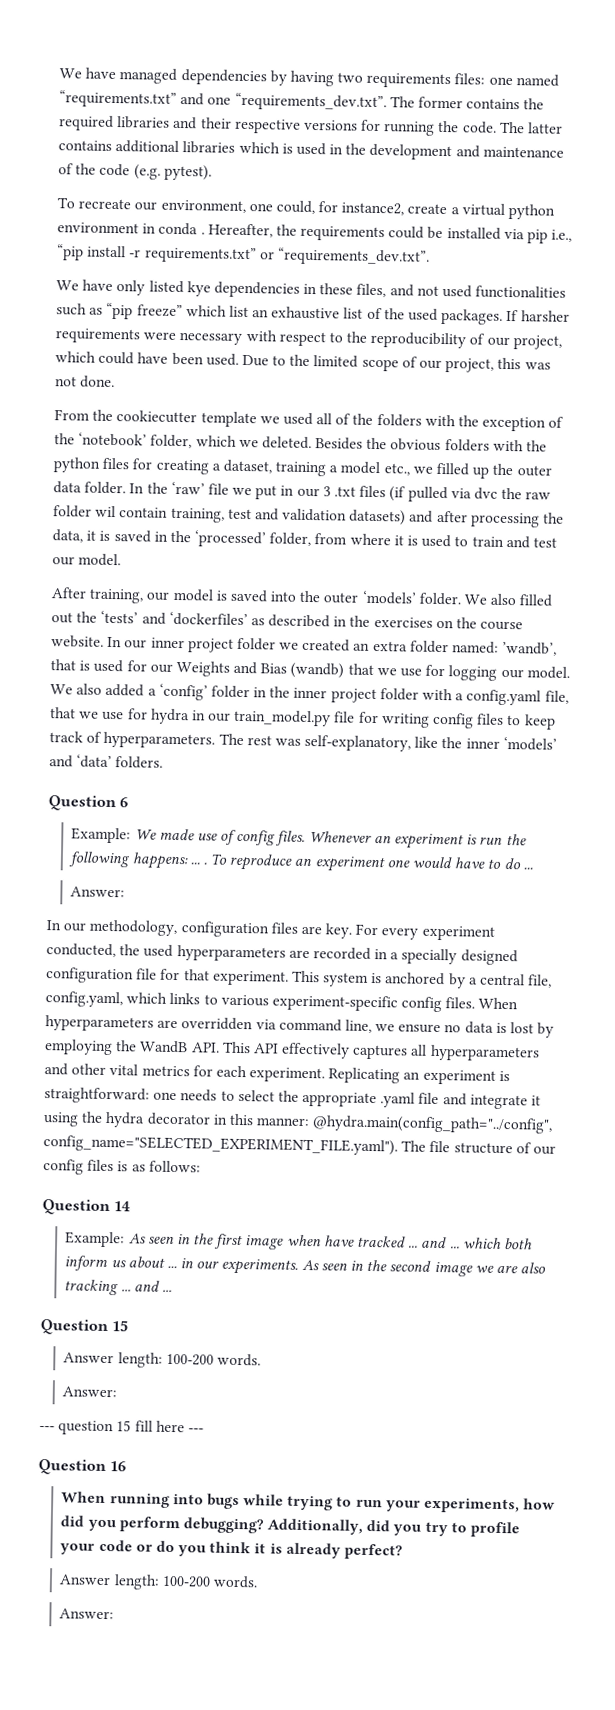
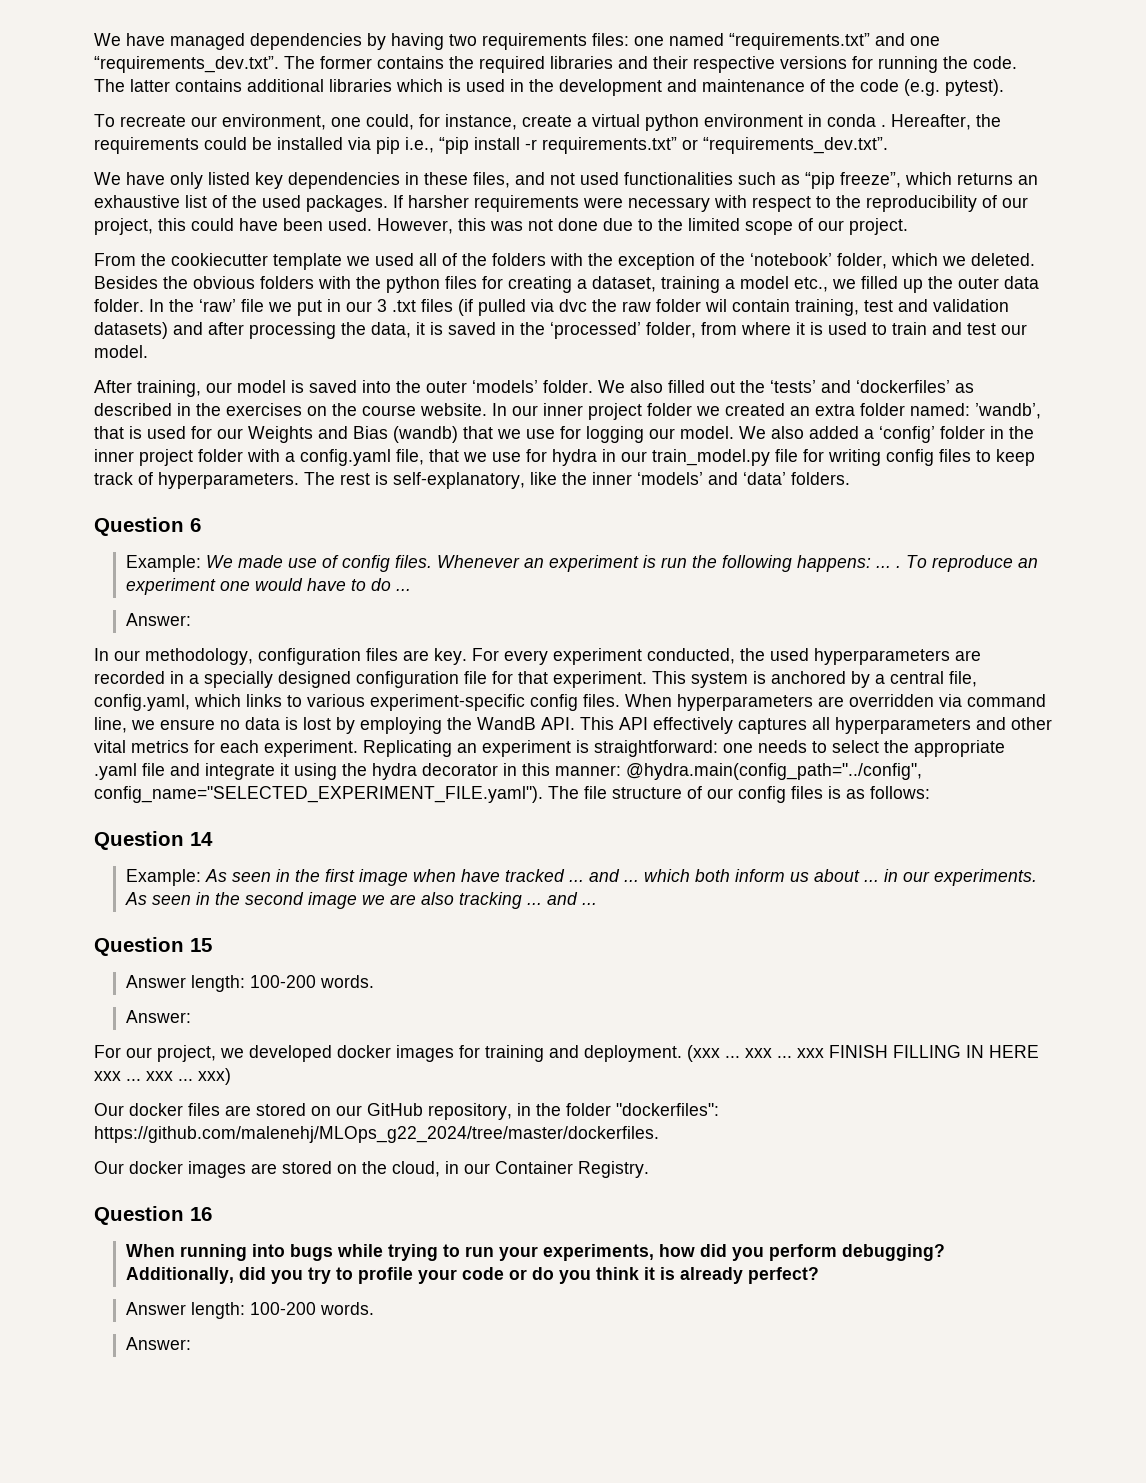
[341,202,405,216] instance2, -> [445,114,517,130] instance,
[186,281,211,297] kye -> [255,172,283,189] key
[136,304,249,318] freeze” which list -> [840,172,1013,188] freeze”, which returns
[55,351,96,363] which -> [158,218,186,231] this
[241,354,269,367] Due -> [377,218,633,234] However, this was not done due
[445,357,551,373] [55,375,116,389] project, this was not done. -> [849,218,908,235] project.
[274,738,301,746] was -> [375,472,388,485] is
[39,1420,204,1436] --- question 15 fill here --- -> [94,1045,1039,1062] [94,1068,231,1085] [94,1103,719,1120] [94,1126,659,1143] [94,1161,649,1178] For our project, we developed docker images for training and deployment. (xxx ... xxx ... xxx FINISH FILLING IN HERE xxx ... xxx ... xxx) // Our docker files are stored on our GitHub repository, in the folder "dockerfiles": https://github.com/malenehj/MLOps_g22_2024/tree/master/dockerfiles. // Our docker images are stored on the cloud, in our Container Registry.

